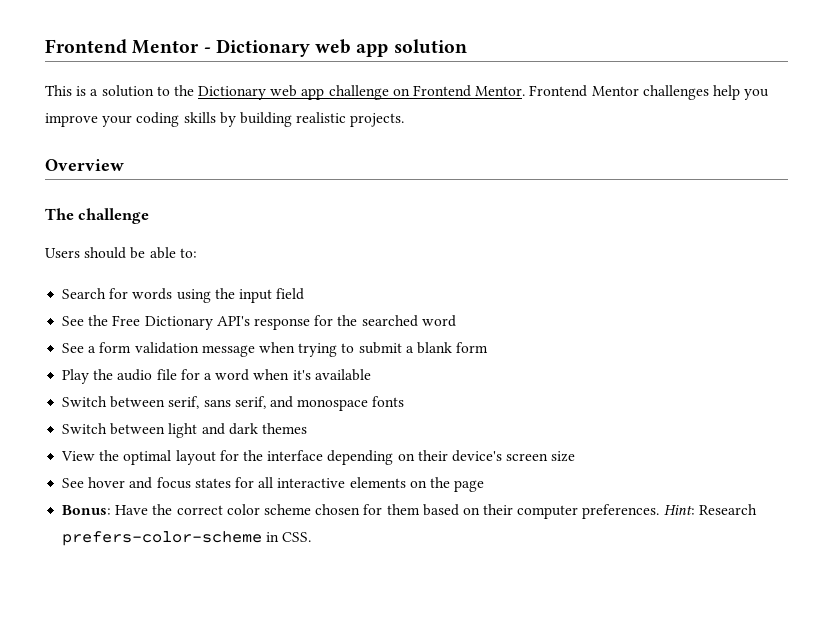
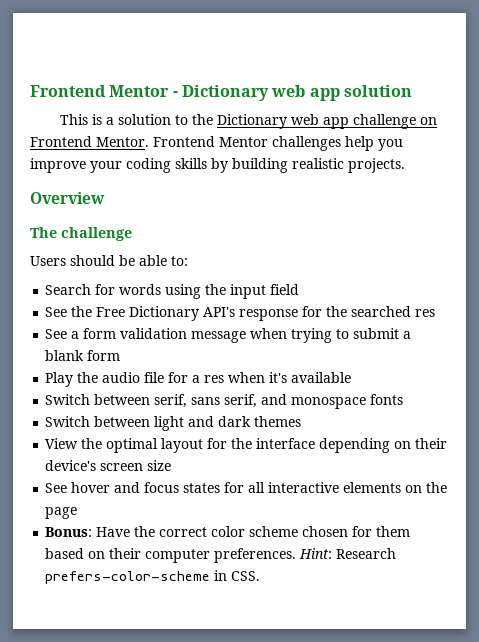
[421,315,456,327] word -> [415,309,436,317] res
[215,369,250,381] word -> [204,375,225,383] res

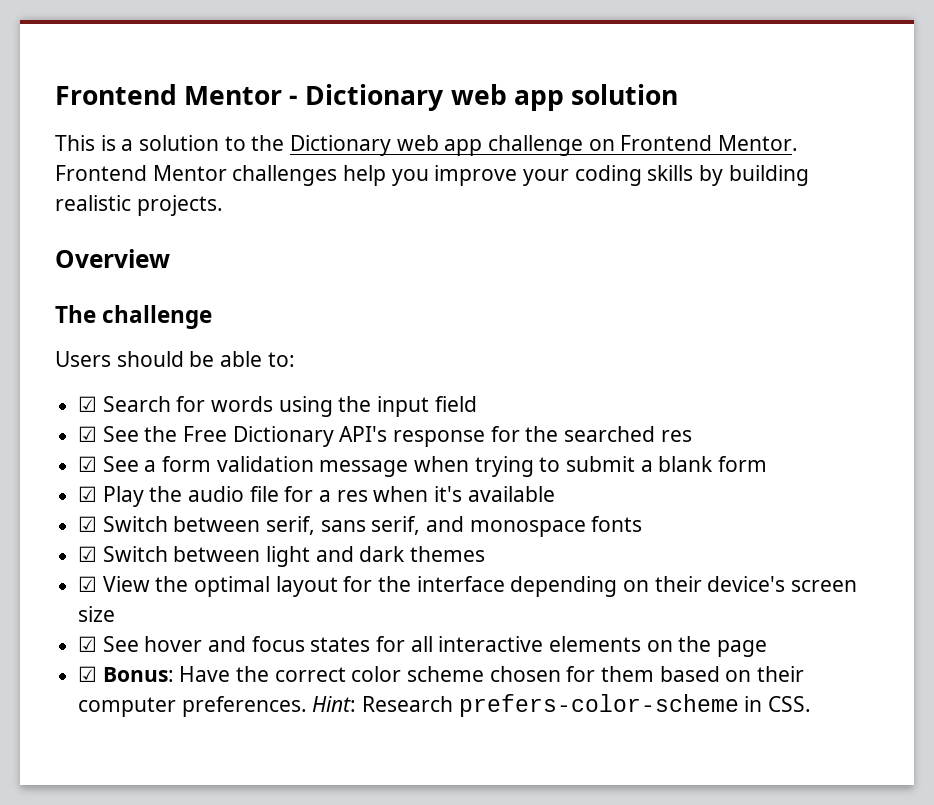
(188, 261) none -> [78,396,98,412] ☑
(300, 289) none -> [78,426,98,442] ☑
(436, 313) none -> [78,456,98,472] ☑
(121, 355) none -> [78,486,98,502] ☑
(352, 377) none -> [78,516,98,532] ☑
(404, 399) none -> [78,546,98,562] ☑
(302, 421) none -> [78,576,98,592] ☑
(172, 465) none -> [78,636,98,652] ☑
(78, 513) none -> [78,666,98,682] ☑

